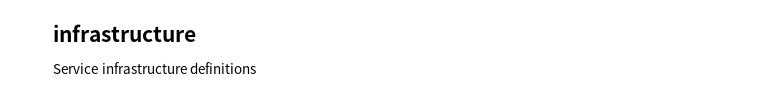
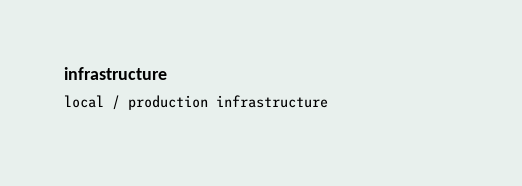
[53,62,257,74] Service infrastructure definitions -> [64,95,328,110] local / production infrastructure

